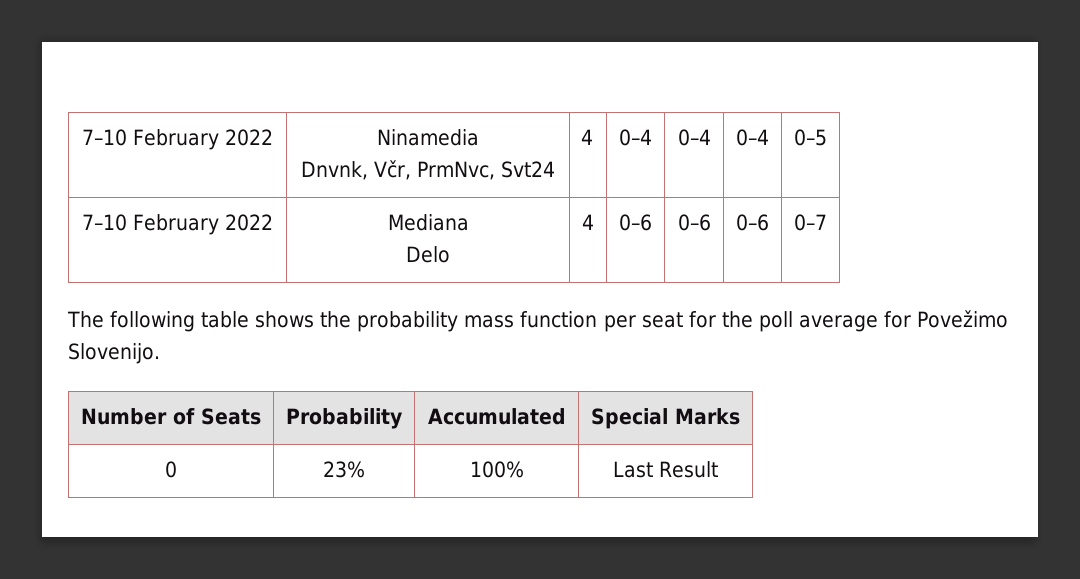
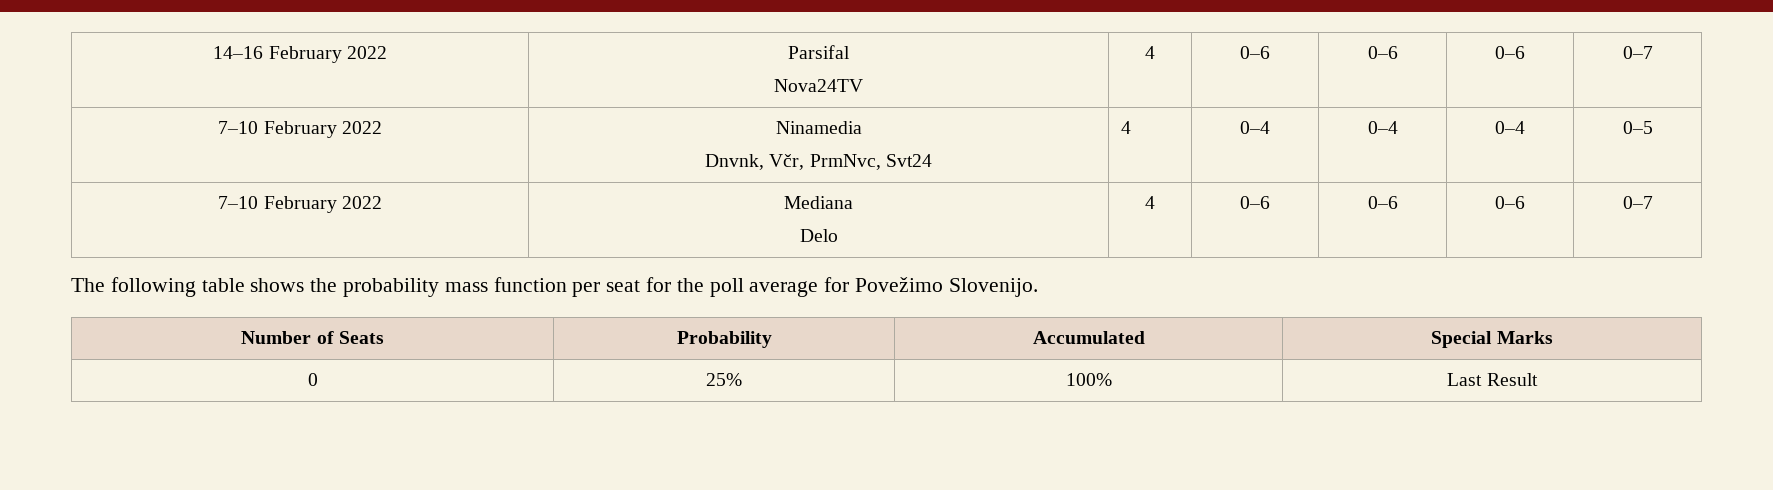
(82, 137) none -> [213,46,387,63] [788,45,850,59] [774,79,863,92] [1145,46,1155,59] [1240,46,1270,59] [1367,46,1398,59] [1495,46,1525,59] [1622,46,1653,59] 14–16 February 2022 | Parsifal // Nova24TV | 4 | 0–6 | 0–6 | 0–6 | 0–7 //
[323,461,365,478] 23% -> [706,373,742,386] 25%

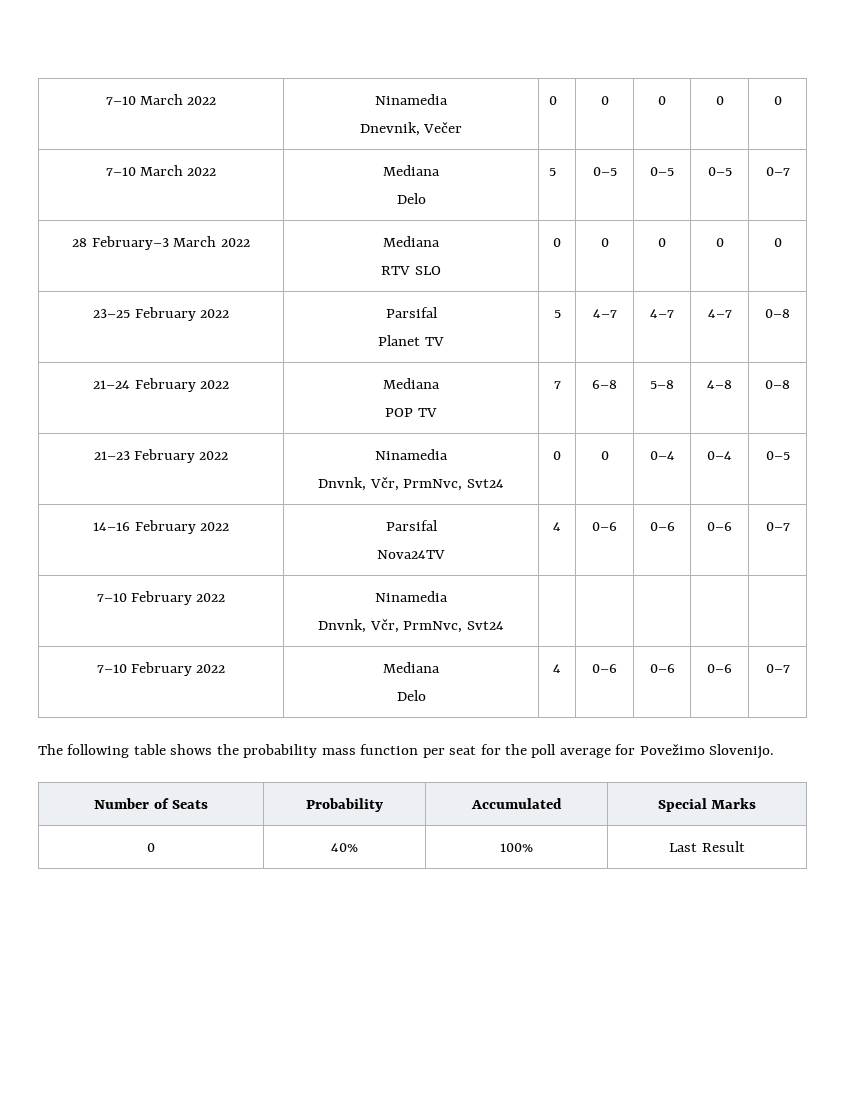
(213, 52) none -> [105,94,217,105] [375,94,448,105] [359,122,463,136] [549,96,558,105] [600,96,609,105] [658,96,666,105] [715,96,724,105] [773,96,782,105] [105,165,217,176] [383,165,440,176] [396,193,426,204] [549,168,557,176] [592,167,617,176] [650,167,674,176] [707,167,732,176] [765,167,790,176] [72,236,250,250] [383,236,440,247] [381,266,441,275] [553,238,561,247] [600,238,609,247] [658,238,666,247] [715,238,724,247] [773,238,782,247] [93,307,229,321] [385,307,438,318] [378,335,444,346] [553,310,561,318] [592,309,617,318] [650,309,674,318] [707,309,732,318] [765,309,790,318] [93,378,229,392] [383,378,440,389] [385,408,437,417] [553,381,561,389] [592,380,617,389] [650,380,674,389] [707,380,732,389] [765,380,790,389] [93,449,229,463] [375,449,448,460] [318,477,504,491] [553,451,561,460] [600,451,609,460] [649,451,675,460] [707,451,732,460] [765,451,790,460] 7–10 March 2022 | Ninamedia // Dnevnik, Večer | 0 | 0 | 0 | 0 | 0 // 7–10 March 2022 | Mediana // Delo | 5 | 0–5 | 0–5 | 0–5 | 0–7 // 28 February–3 March 2022 | Mediana // RTV SLO | 0 | 0 | 0 | 0 | 0 // 23–25 February 2022 | Parsifal // Planet TV | 5 | 4–7 | 4–7 | 4–7 | 0–8 // 21–24 February 2022 | Mediana // POP TV | 7 | 6–8 | 5–8 | 4–8 | 0–8 // 21–23 February 2022 | Ninamedia // Dnvnk, Včr, PrmNvc, Svt24 | 0 | 0 | 0–4 | 0–4 | 0–5 //
[1120,121,1131,134] [1240,121,1270,134] [1367,121,1398,134] [1495,121,1525,134] [1622,121,1653,134] 4 | 0–4 | 0–4 | 0–4 | 0–5 -> (504, 625) | | | |
[706,373,742,386] 25% -> [331,843,358,852] 40%

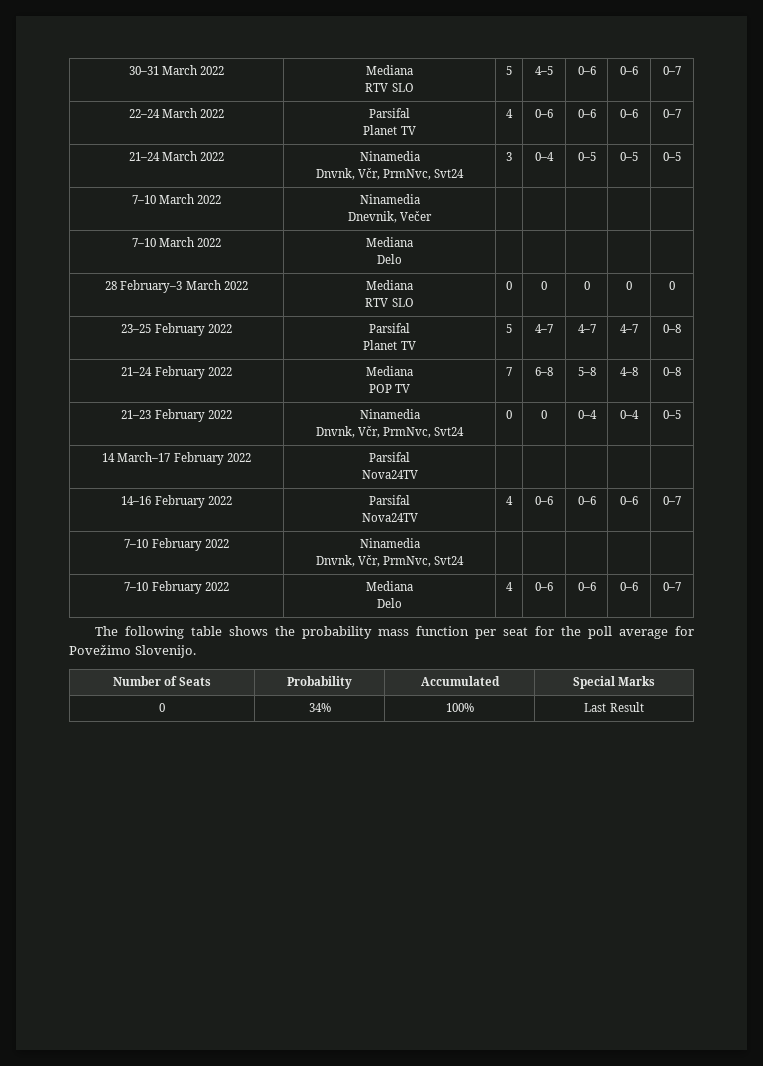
(105, 100) none -> [128,65,225,75] [365,65,413,75] [365,83,414,92] [506,66,512,75] [535,66,553,75] [577,66,596,75] [620,66,638,75] [663,66,681,75] [128,108,225,118] [368,108,410,118] [363,125,416,135] [506,109,513,118] [535,109,553,118] [577,109,596,118] [620,109,638,118] [663,109,681,118] [128,151,225,161] [359,151,420,161] [315,168,465,180] [506,152,512,161] [535,152,554,161] [577,152,596,161] [620,152,638,161] [663,152,681,161] 30–31 March 2022 | Mediana // RTV SLO | 5 | 4–5 | 0–6 | 0–6 | 0–7 // 22–24 March 2022 | Parsifal // Planet TV | 4 | 0–6 | 0–6 | 0–6 | 0–7 // 21–24 March 2022 | Ninamedia // Dnvnk, Včr, PrmNvc, Svt24 | 3 | 0–4 | 0–5 | 0–5 | 0–5 //
[549,96,558,105] [600,96,609,105] [658,96,666,105] [715,96,724,105] [773,96,782,105] 0 | 0 | 0 | 0 | 0 -> (433, 216) | | | |
[549,168,557,176] [592,167,617,176] [650,167,674,176] [707,167,732,176] [765,167,790,176] 5 | 0–5 | 0–5 | 0–5 | 0–7 -> (402, 259) | | | |
(790, 455) none -> [102,452,251,465] [368,452,410,462] [361,470,418,479] // 14 March–17 February 2022 | Parsifal // Nova24TV | | | | |
[331,843,358,852] 40% -> [308,703,331,712] 34%

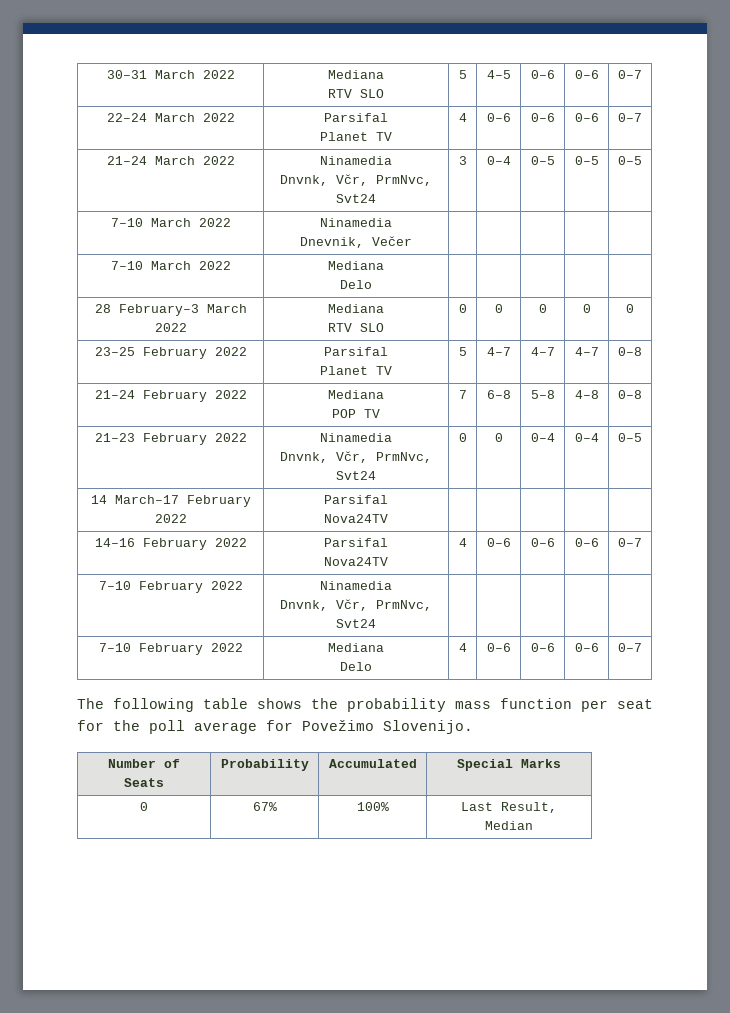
[308,703,331,712] 34% -> [252,802,277,811] 67%
[609,702,644,712] Result -> [501,802,557,813] [485,821,533,830] Result, Median

